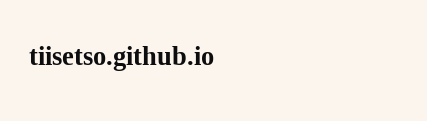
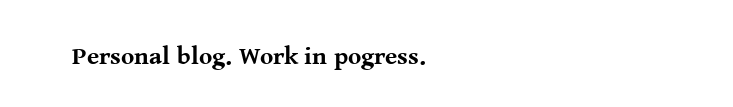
[29,46,214,71] tiisetso.github.io -> [72,45,426,70] Personal blog. Work in pogress.

